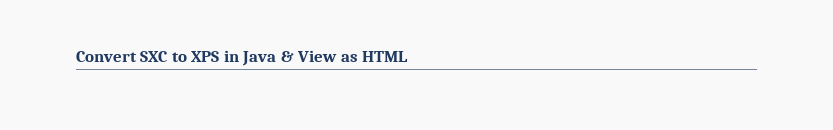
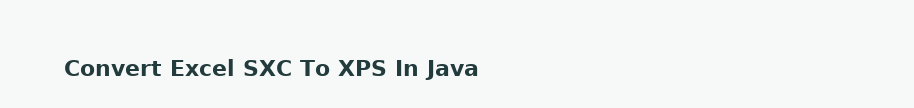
[140,50,409,66] SXC to XPS in Java & View as HTML -> [170,59,479,80] Excel SXC To XPS In Java

